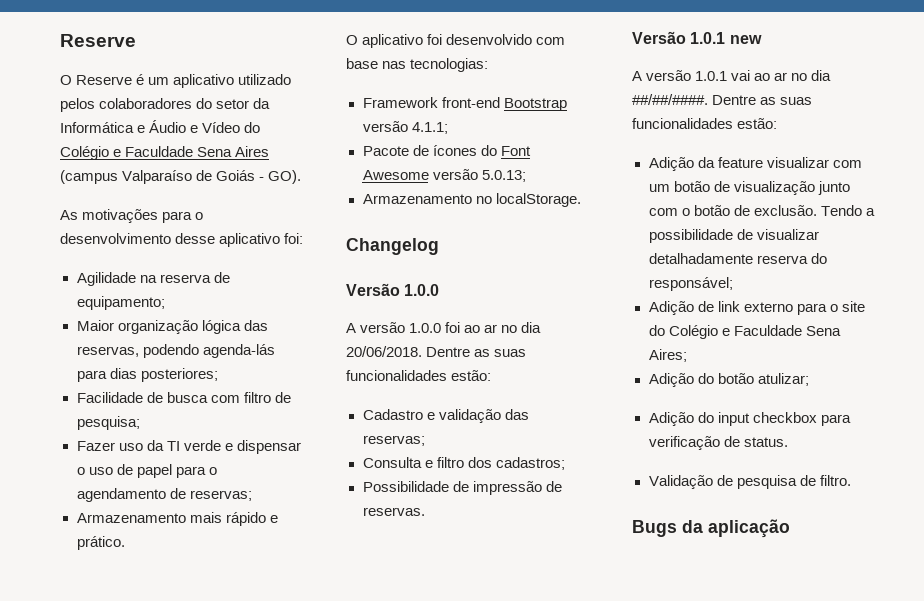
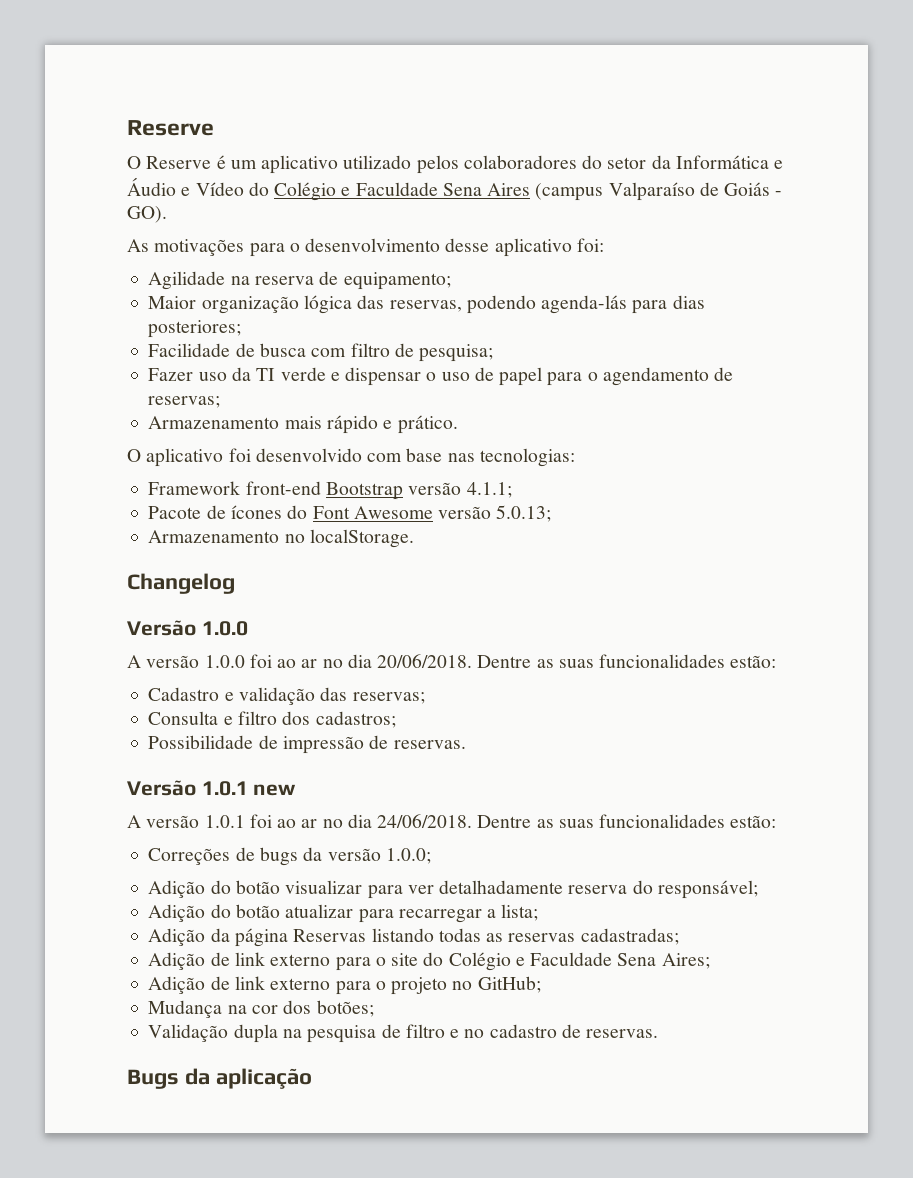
[731,70,832,81] [632,94,813,105] [632,118,778,129] [648,157,862,171] [648,181,850,195] [648,205,875,216] [648,229,819,243] [648,253,827,264] [648,277,733,291] vai ao ar no dia ##/##/####. Dentre as suas funcionalidades estão: // Adição da feature visualizar com um botão de visualização junto com o botão de exclusão. Tendo a possibilidade de visualizar detalhadamente reserva do responsável; -> [249,814,777,828] [148,847,431,866] [148,880,758,899] [148,904,539,923] [148,928,679,947] foi ao ar no dia 24/06/2018. Dentre as suas funcionalidades estão: // Correções de bugs da versão 1.0.0; // Adição do botão visualizar para ver detalhadamente reserva do responsável; // Adição do botão atualizar para recarregar a lista; // Adição da página Reservas listando todas as reservas cadastradas;
[697,373,809,386] [648,412,851,426] [648,436,788,450] [648,475,851,489] do botão atulizar; // Adição do input checkbox para verificação de status. // Validação de pesquisa de filtro. -> [210,976,541,995] [148,1000,374,1018] [148,1024,659,1043] de link externo para o projeto no GitHub; // Mudança na cor dos botões; // Validação dupla na pesquisa de filtro e no cadastro de reservas.

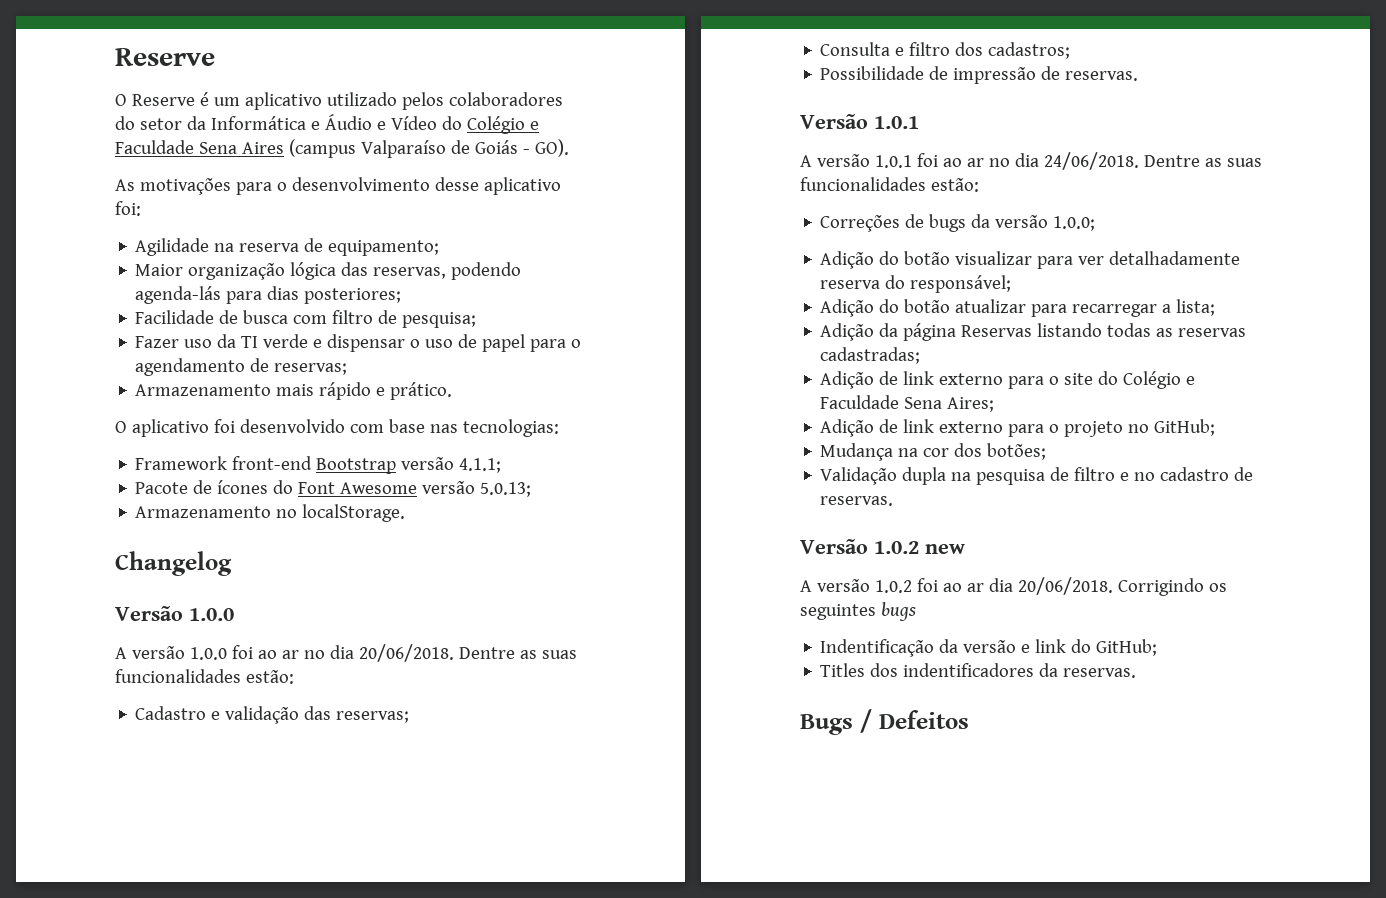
[253,784,297,796] new -> (919, 122) none
(659, 1033) none -> [800,539,965,554] [800,577,1227,596] [800,602,916,621] [820,639,1158,657] [820,663,1137,678] // Versão 1.0.2 new // A versão 1.0.2 foi ao ar dia 20/06/2018. Corrigindo os seguintes bugs // Indentificação da versão e link do GitHub; // Titles dos indentificadores da reservas.
[184,1068,312,1089] da aplicação -> [859,709,969,733] / Defeitos

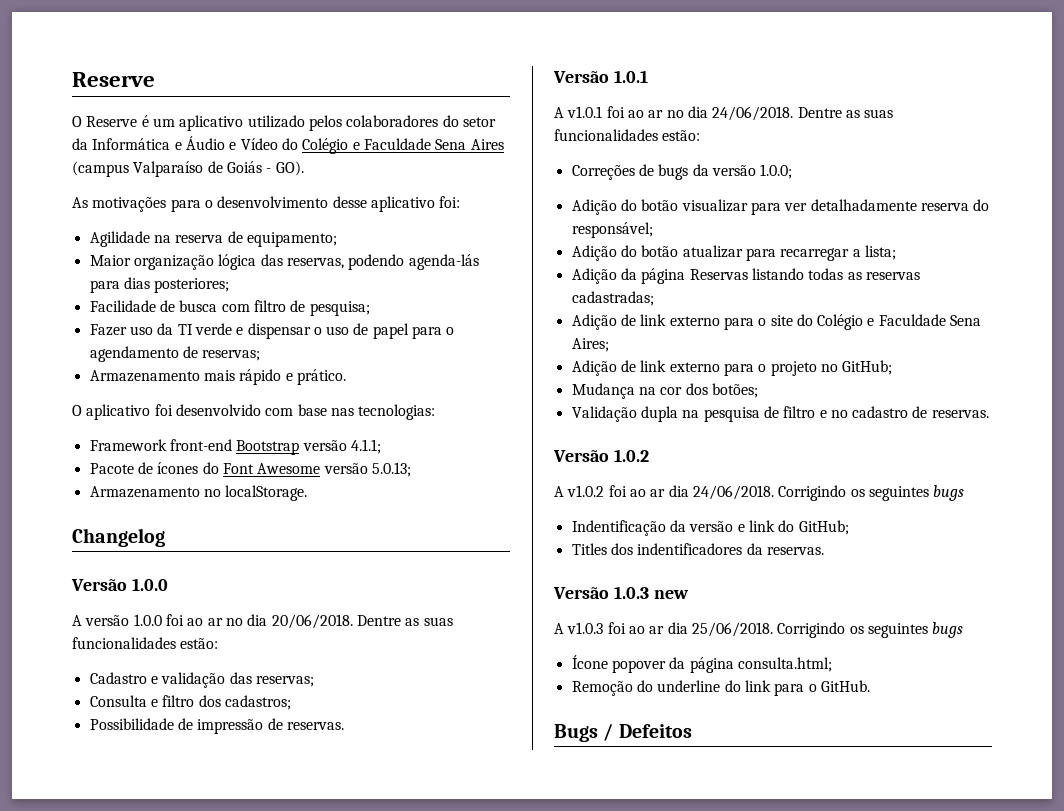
[816,154,912,168] versão 1.0.1 -> [567,106,603,118] v1.0.1
[925,544,965,554] [800,577,1113,595] new // A versão 1.0.2 foi ao ar dia 20/06/2018. -> [554,485,774,500] // A v1.0.2 foi ao ar dia 24/06/2018.
(1137, 673) none -> [553,586,689,599] [554,622,964,638] [571,655,832,673] [571,680,870,696] // Versão 1.0.3 new // A v1.0.3 foi ao ar dia 25/06/2018. Corrigindo os seguintes bugs // Ícone popover da página consulta.html; // Remoção do underline do link para o GitHub.

